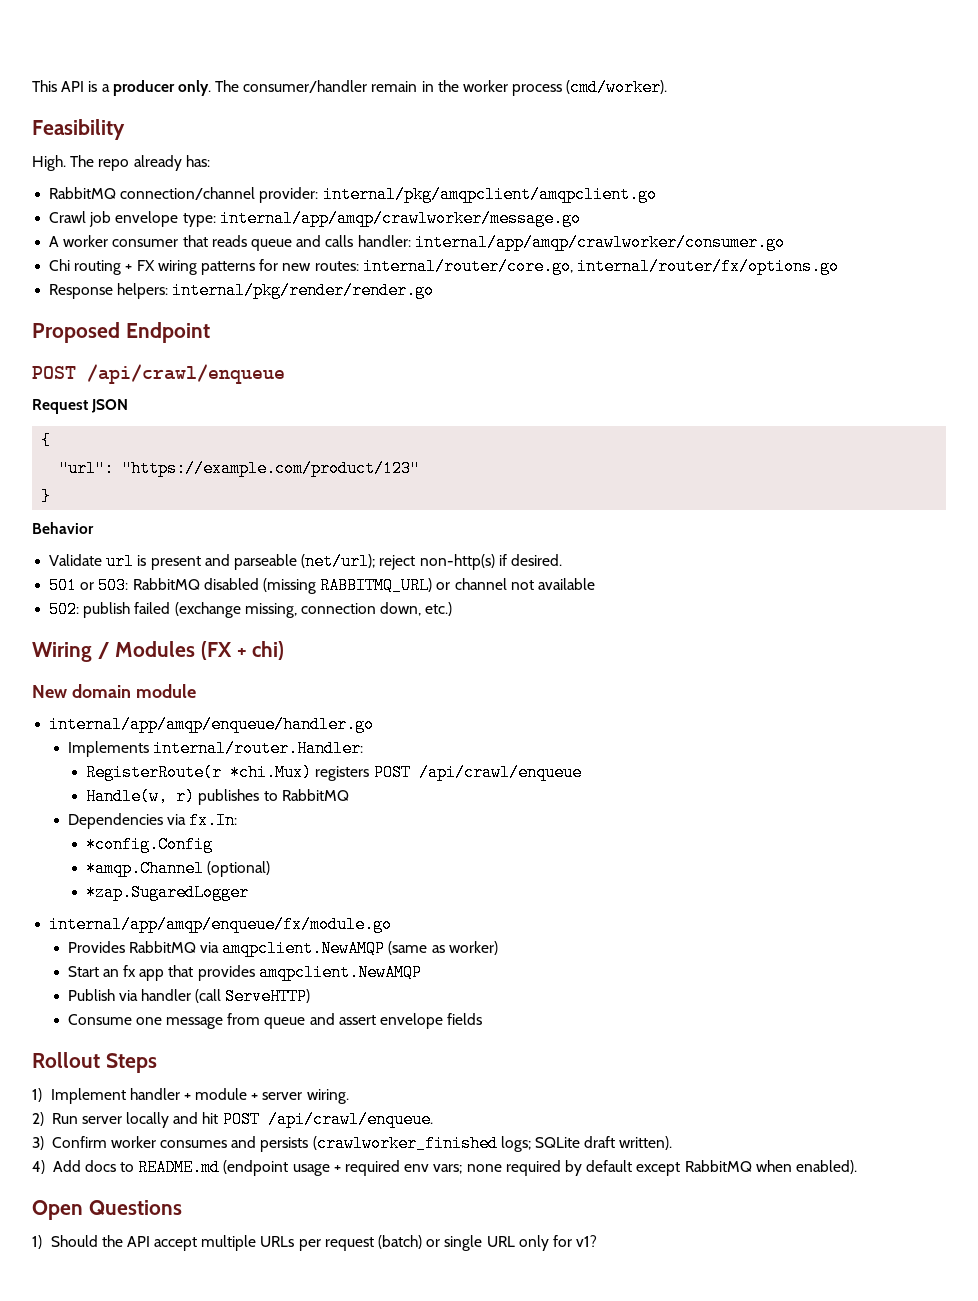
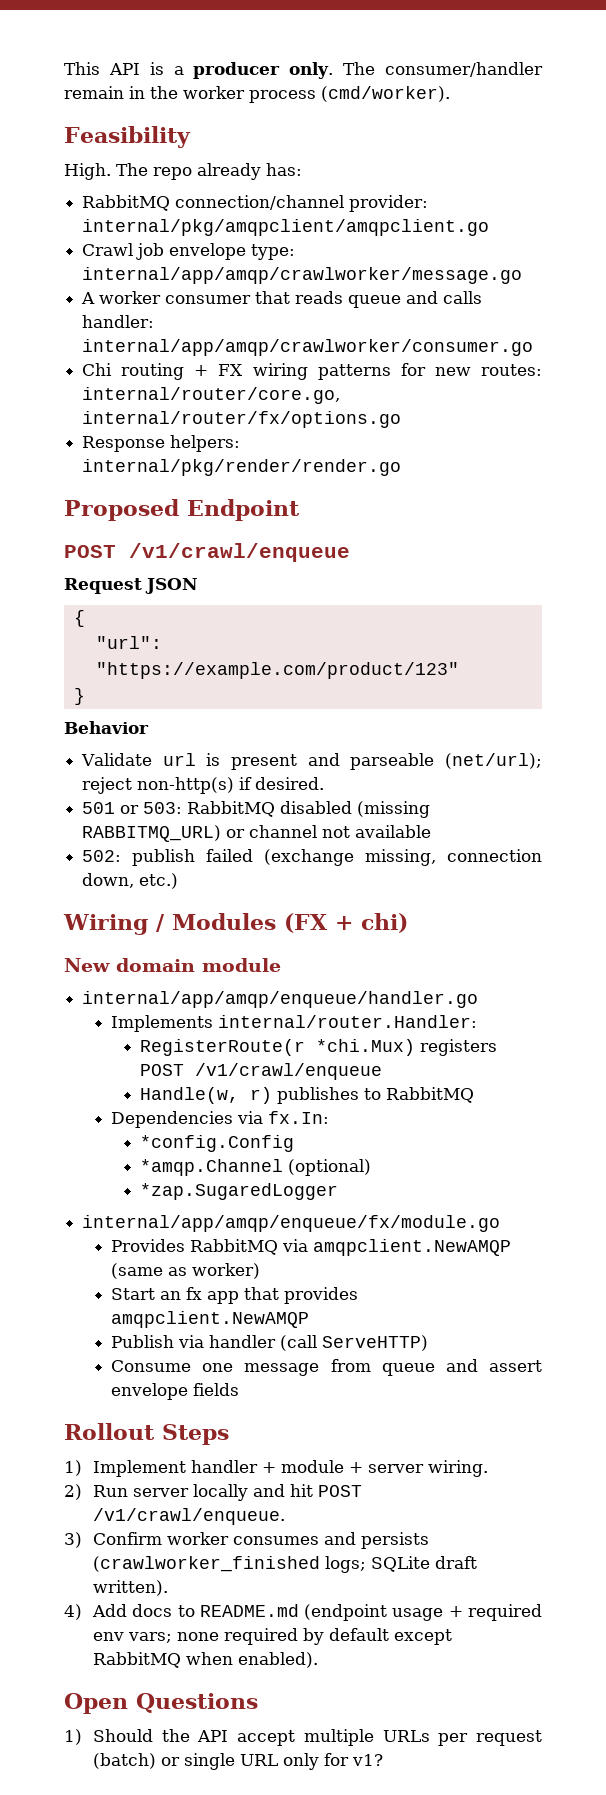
[87,364,285,384] /api/crawl/enqueue -> [129,543,350,562] /v1/crawl/enqueue
[418,764,582,781] /api/crawl/enqueue -> [195,1063,383,1080] /v1/crawl/enqueue
[267,1111,433,1128] /api/crawl/enqueue. -> [93,1508,286,1525] /v1/crawl/enqueue.

